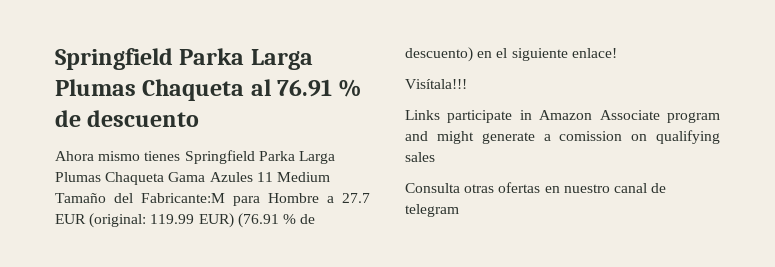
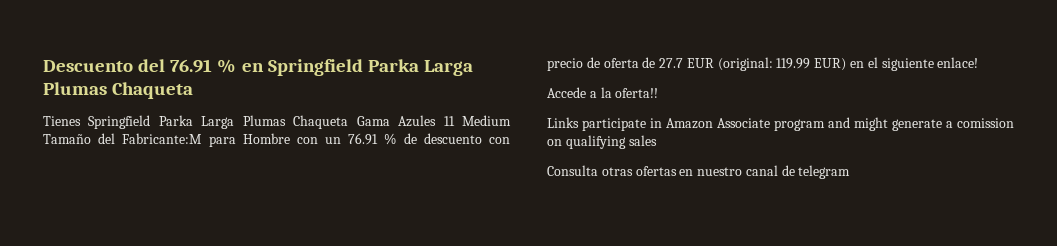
[55,48,313,70] [55,79,362,101] [55,110,200,127] [55,151,181,161] Springfield Parka Larga Plumas Chaqueta al 76.91 % de descuento // Ahora mismo tienes -> [43,59,473,76] [43,82,194,99] [43,116,81,126] Descuento del 76.91 % en Springfield Parka Larga Plumas Chaqueta // Tienes
[327,196,334,203] a -> [296,133,511,145] [547,57,656,71] con un 76.91 % de descuento con precio de oferta de
[237,213,316,228] [405,47,473,62] (76.91 % de descuento) -> (847, 64) none
[405,79,467,89] Visítala!!! -> [547,87,659,98] Accede a la oferta!!

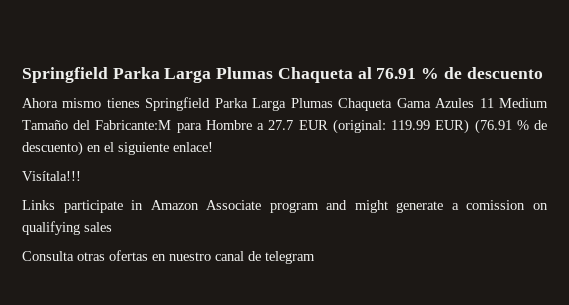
[43,59,473,76] [43,82,194,99] [43,116,81,126] Descuento del 76.91 % en Springfield Parka Larga Plumas Chaqueta // Tienes -> [22,67,543,83] [22,98,140,108] Springfield Parka Larga Plumas Chaqueta al 76.91 % de descuento // Ahora mismo tienes
[296,133,511,145] [547,57,656,71] con un 76.91 % de descuento con precio de oferta de -> [257,123,265,130] a
(847, 64) none -> [474,119,547,134] [22,141,83,156] (76.91 % de descuento)
[547,87,659,98] Accede a la oferta!! -> [22,171,81,181] Visítala!!!

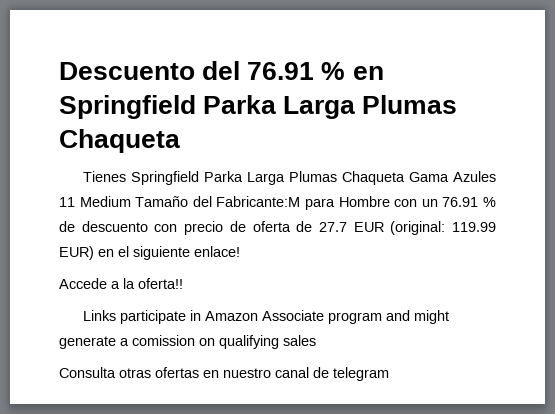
[22,67,543,83] [22,98,140,108] Springfield Parka Larga Plumas Chaqueta al 76.91 % de descuento // Ahora mismo tienes -> [59,61,384,80] [59,95,458,119] [59,129,180,153] [82,171,126,182] Descuento del 76.91 % en Springfield Parka Larga Plumas Chaqueta // Tienes
[257,123,265,130] a -> [394,197,497,207] [59,221,313,235] con un 76.91 % de descuento con precio de oferta de
[474,119,547,134] [22,141,83,156] (76.91 % de descuento) -> (94, 253) none
[22,171,81,181] Visítala!!! -> [59,278,183,289] Accede a la oferta!!

